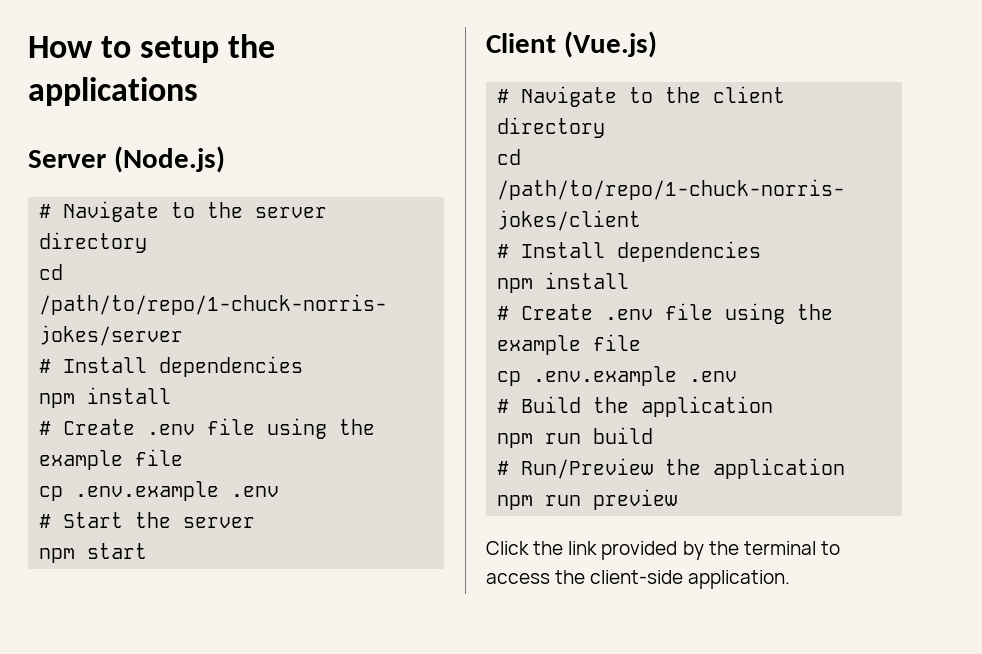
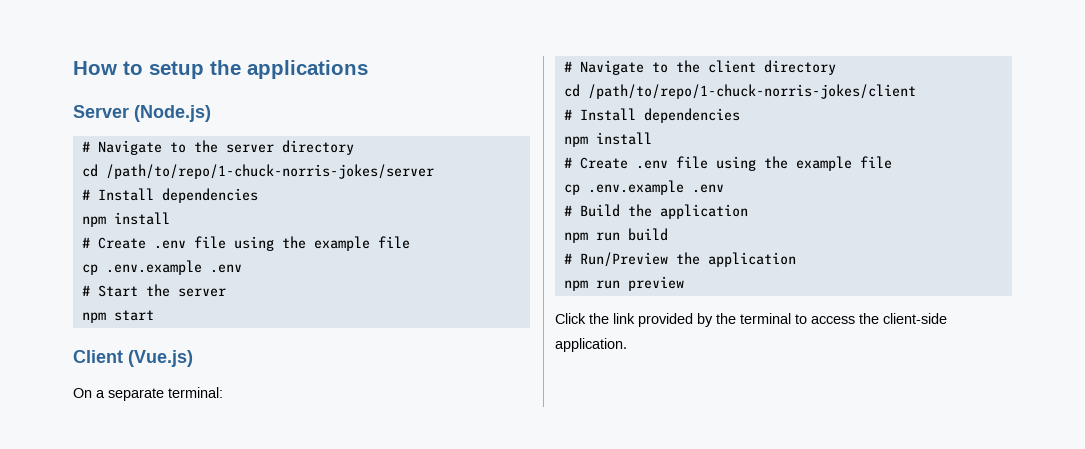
(657, 44) none -> [73,387,223,401] // On a separate terminal:

